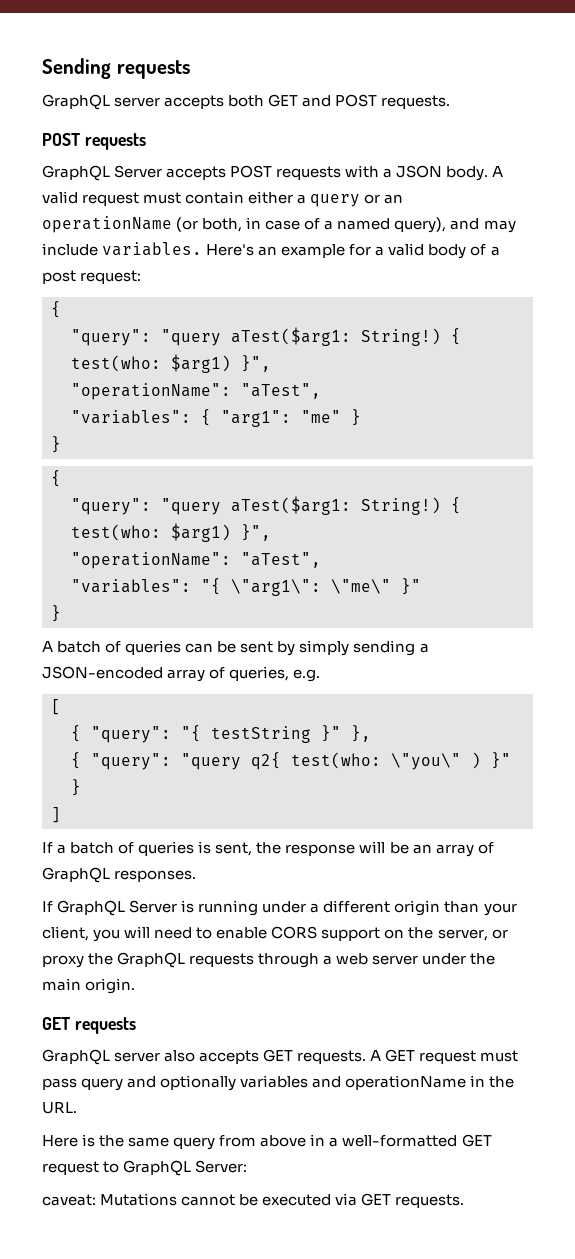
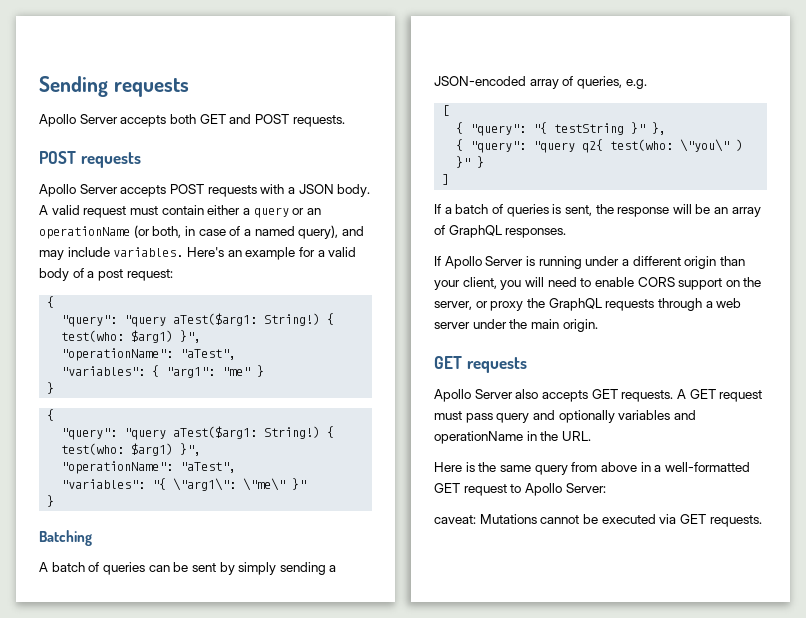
[42,94,161,110] GraphQL server -> [39,114,118,127] Apollo Server
[42,165,110,181] GraphQL -> [39,184,76,197] Apollo
(61, 613) none -> [39,530,92,546] // Batching
[57,900,126,916] GraphQL -> [444,256,482,269] Apollo
[42,1049,161,1065] GraphQL server -> [434,389,513,402] Apollo Server
[123,1160,192,1176] GraphQL -> [524,483,562,496] Apollo

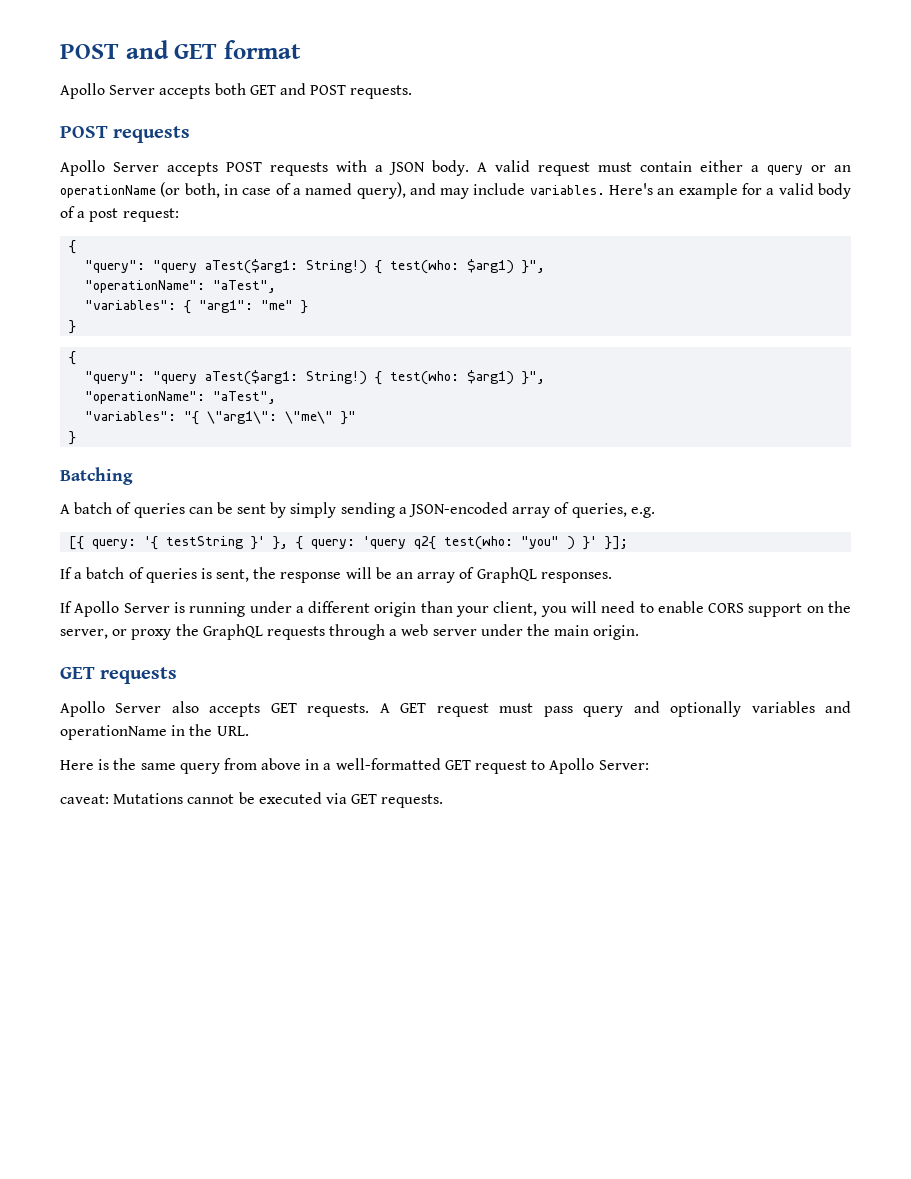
[39,76,189,97] Sending requests -> [60,40,301,59] POST and GET format
[442,105,450,116] [456,122,667,136] [456,139,744,153] [456,156,485,168] [442,174,450,185] [ // { "query": "{ testString }" }, // { "query": "query q2{ test(who: \"you\" ) }" } // ] -> [69,536,629,550] [{ query: '{ testString }' }, { query: 'query q2{ test(who: "you" ) }' }];

